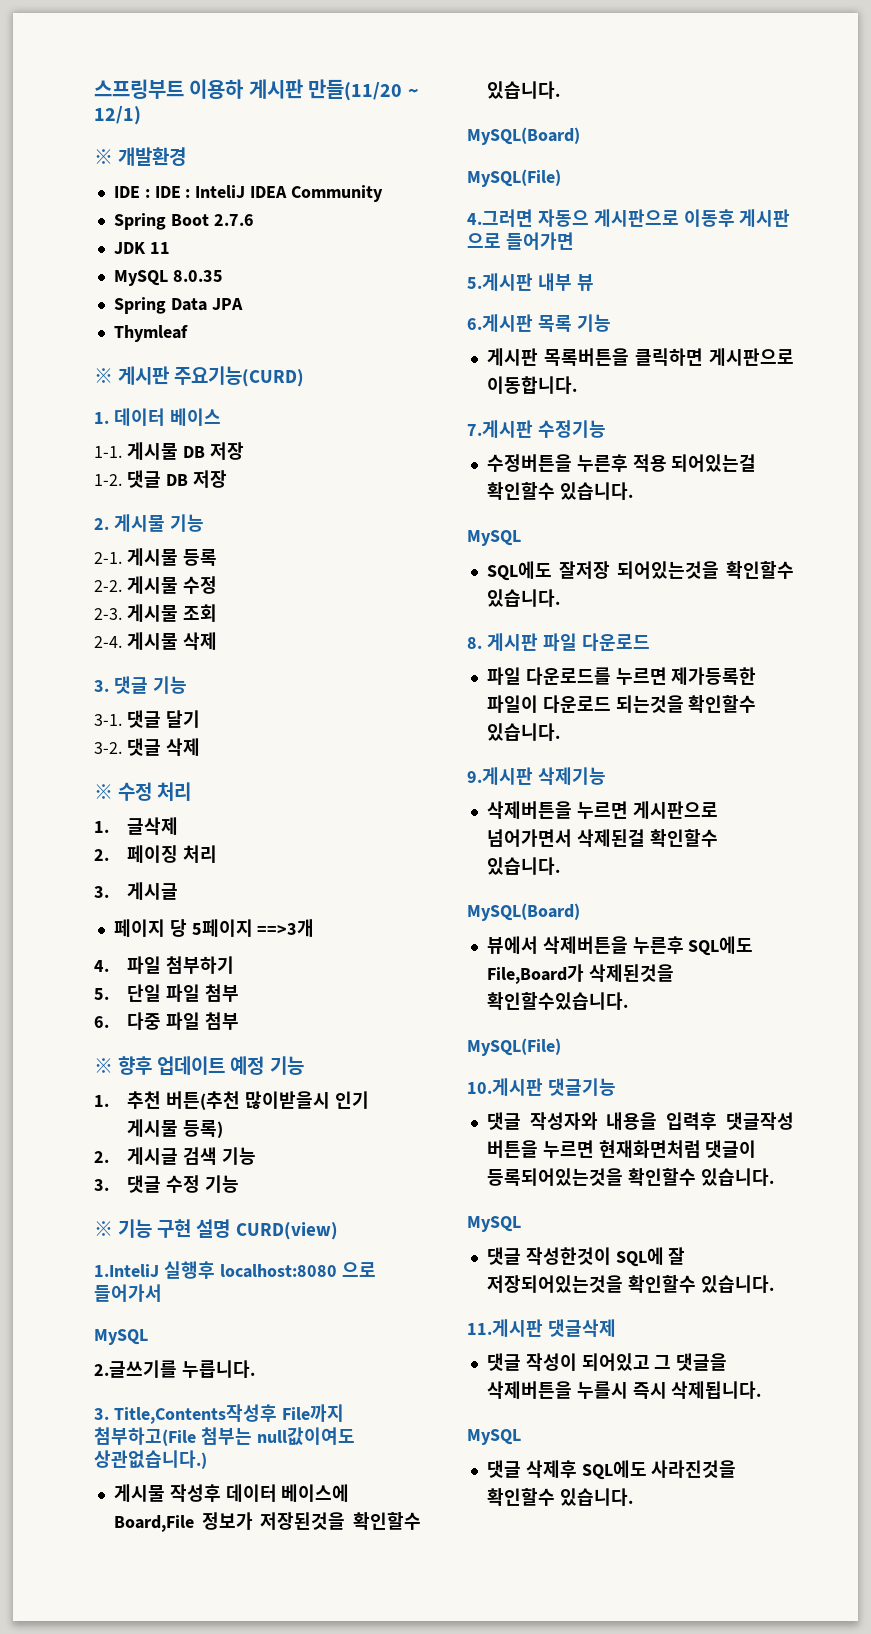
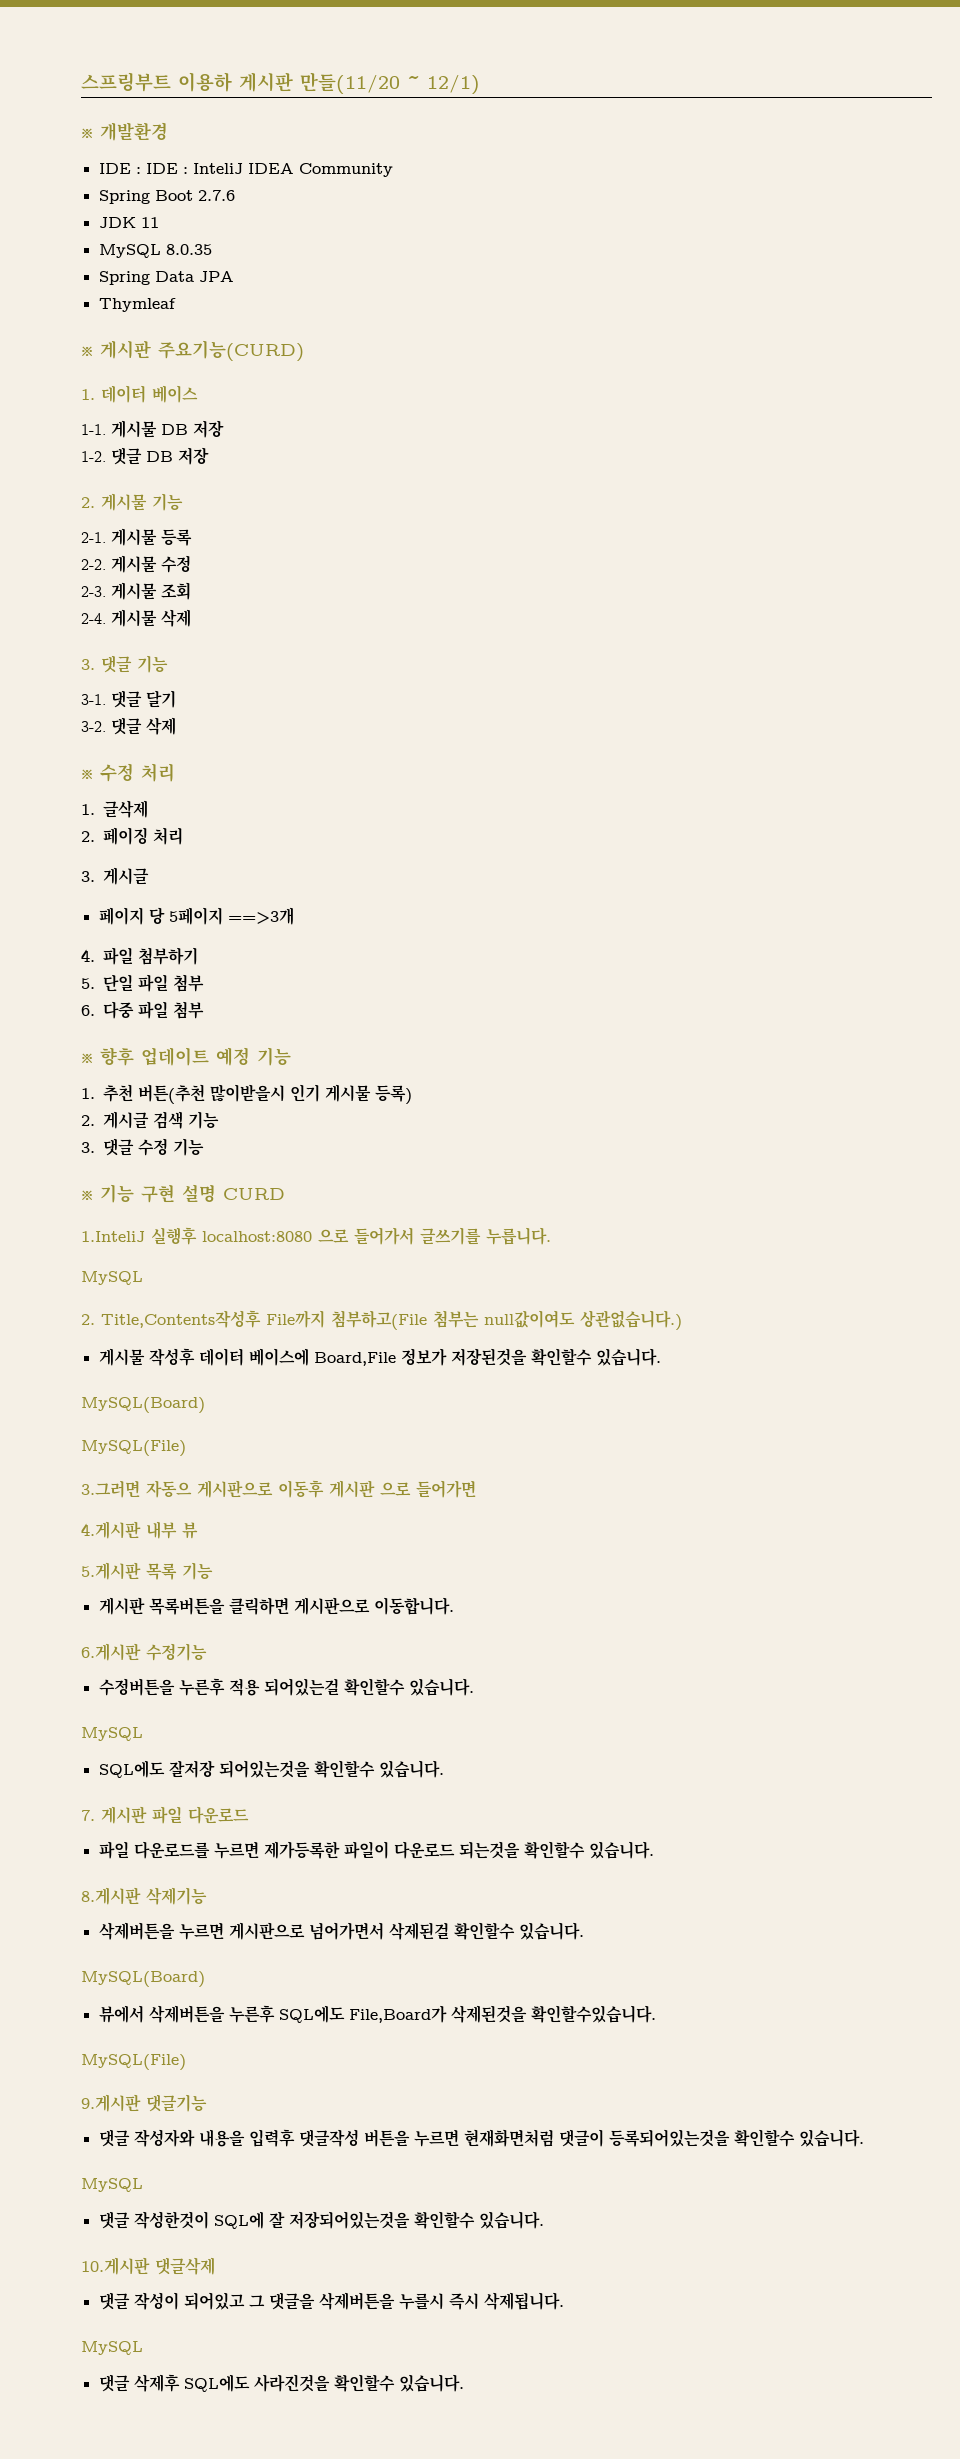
[235,1222,338,1240] CURD(view) -> [223,1188,285,1200] CURD
[94,1329,148,1345] [94,1360,255,1378] [94,1408,109,1420] // MySQL // 2.글쓰기를 누릅니다. // 3. -> [420,1227,551,1245] [81,1271,143,1285] [81,1314,95,1325] 글쓰기를 누릅니다. // MySQL // 2.
[467,209,533,227] 4.그러면 -> [81,1480,140,1498] 3.그러면
[467,273,533,291] 5.게시판 -> [81,1521,141,1539] 4.게시판
[467,314,533,332] 6.게시판 -> [81,1562,141,1580] 5.게시판
[467,420,533,438] 7.게시판 -> [81,1643,141,1661] 6.게시판
[467,637,482,649] 8. -> [81,1810,95,1821] 7.
[467,767,533,785] 9.게시판 -> [81,1887,141,1905] 8.게시판
[467,1078,543,1096] 10.게시판 -> [81,2094,141,2112] 9.게시판
[467,1319,543,1337] 11.게시판 -> [81,2257,150,2275] 10.게시판

